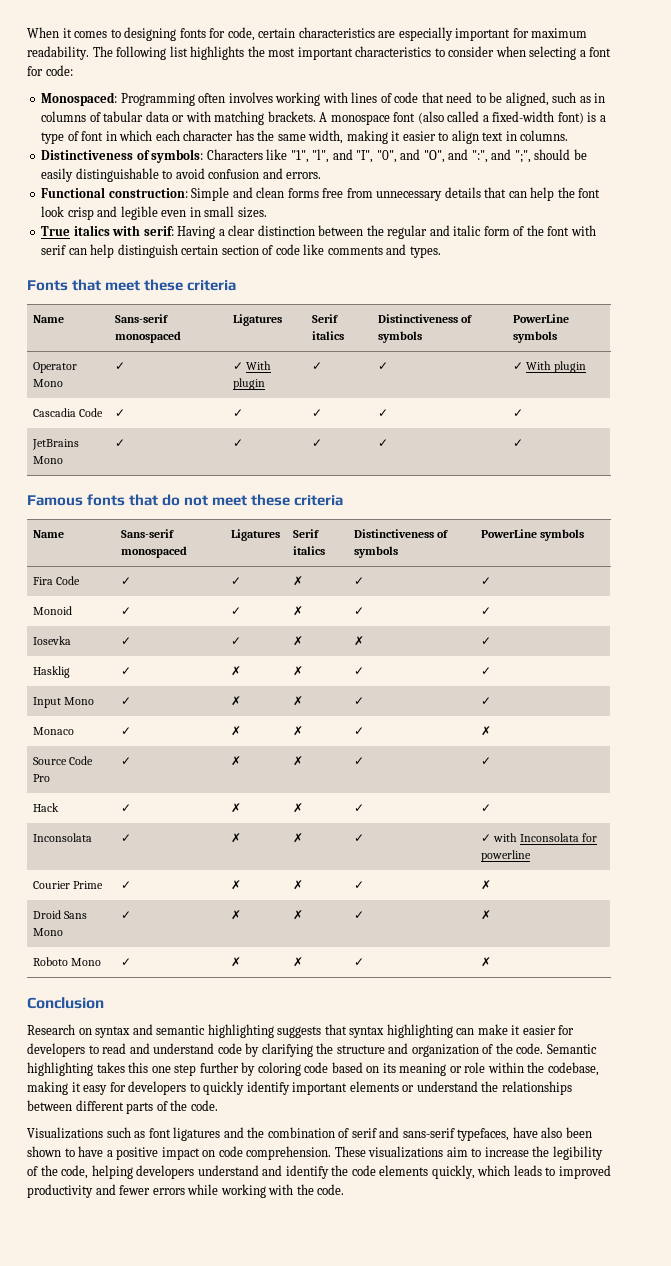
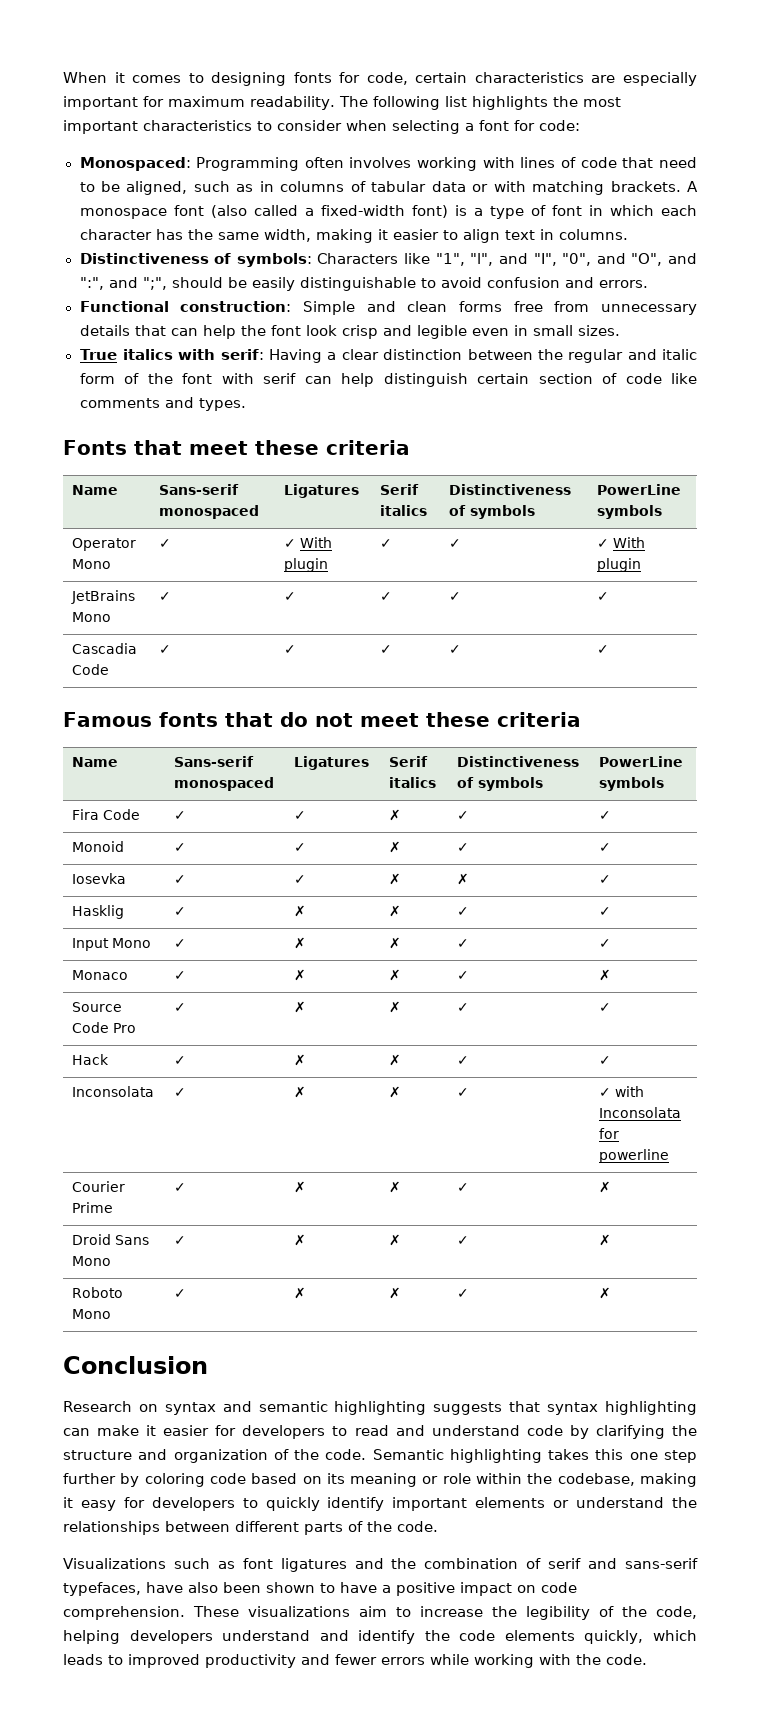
[32,408,104,417] [114,409,125,417] [232,409,243,417] [311,409,322,417] [377,409,388,417] [512,409,523,417] [31,439,79,450] [32,456,63,464] Cascadia Code | ✓ | ✓ | ✓ | ✓ | ✓ // JetBrains Mono -> [71,590,136,604] [72,612,112,622] [159,592,172,601] [284,592,297,601] [380,592,393,601] [449,592,462,601] [597,592,610,601] [72,643,138,654] [72,664,110,675] JetBrains Mono | ✓ | ✓ | ✓ | ✓ | ✓ // Cascadia Code

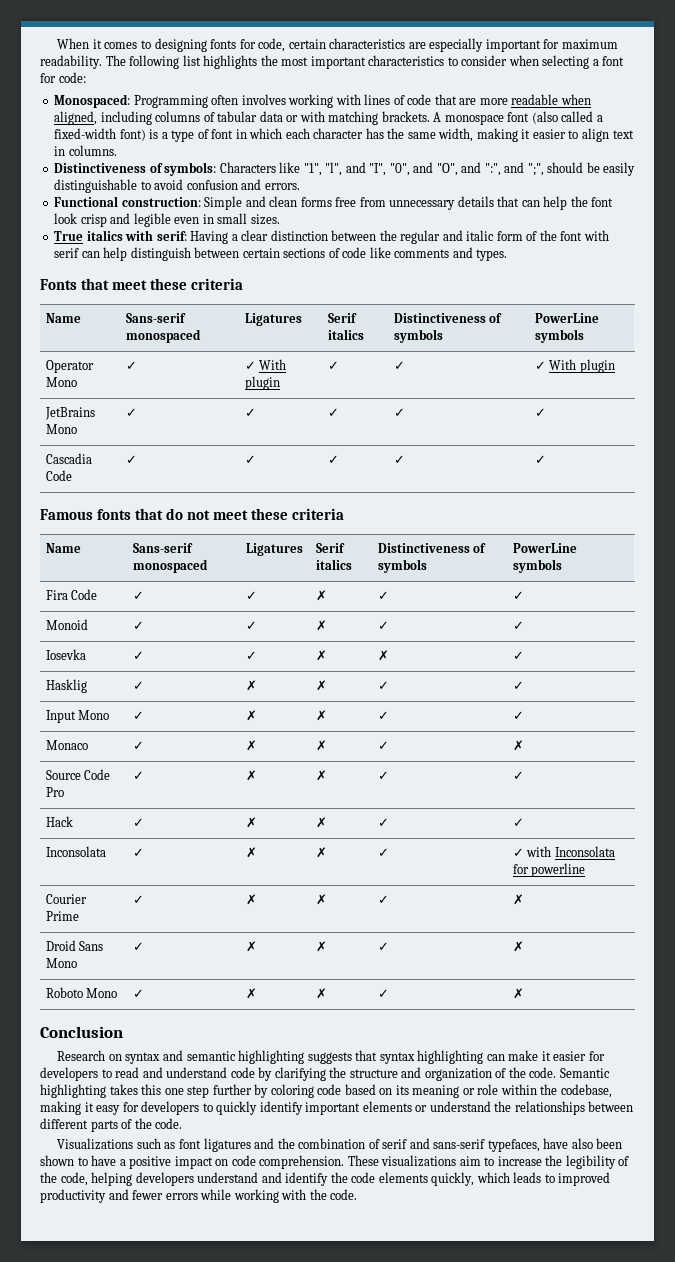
[658,157,697,168] [79,181,274,195] need to be aligned, such as in -> [459,94,591,105] [54,111,152,125] are more readable when aligned, including
[477,373,593,384] certain section -> [194,247,326,258] between certain sections

